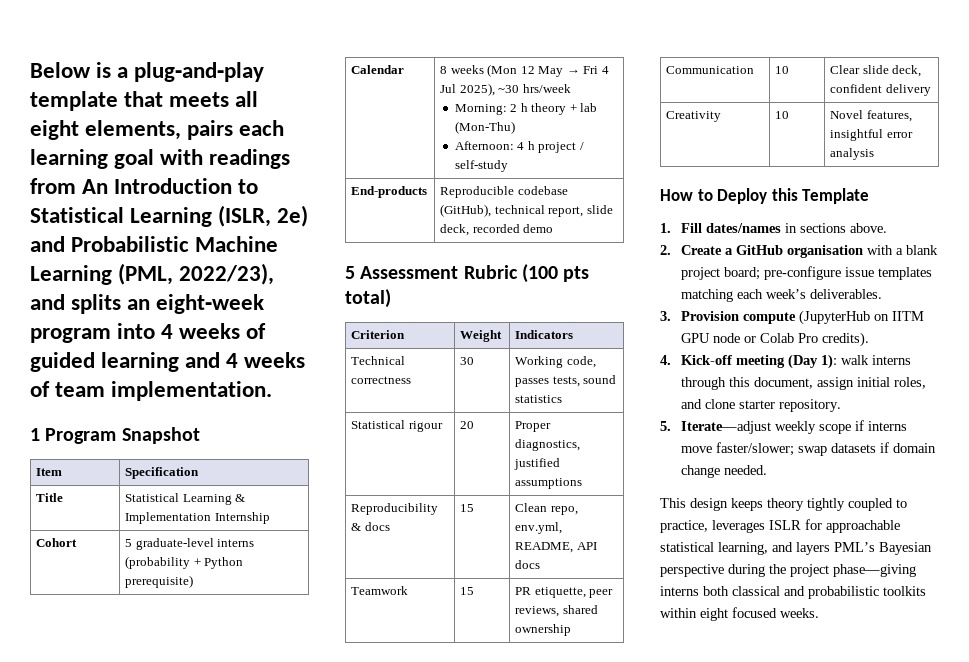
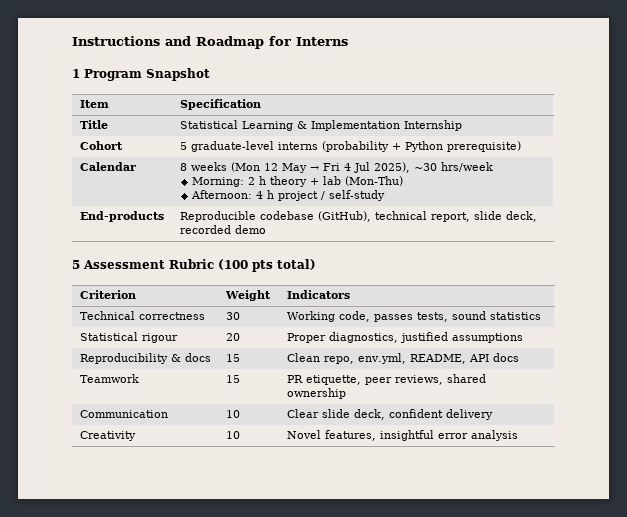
[30,62,265,82] [30,91,259,111] [30,120,285,140] [30,149,291,169] [30,178,259,194] [30,205,309,227] [30,236,279,252] [30,263,275,285] [30,294,265,314] [30,323,267,343] [30,352,306,372] [30,381,273,401] Below is a plug‑and‑play template that meets all eight elements, pairs each learning goal with readings from An Introduction to Statistical Learning (ISLR, 2e) and Probabilistic Machine Learning (PML, 2022/23), and splits an eight‑week program into 4 weeks of guided learning and 4 weeks of team implementation. -> [72,36,348,49] Instructions and Roadmap for Interns
[660,188,870,204] [660,223,888,233] [660,245,939,258] [681,266,933,280] [681,289,883,302] [660,310,925,325] [681,332,870,347] [660,354,912,369] [681,377,927,390] [681,399,842,412] [660,420,908,434] [681,442,937,456] [681,465,768,478] [660,498,907,511] [660,519,900,533] [660,542,932,555] [660,564,916,577] [660,586,926,599] [660,607,819,621] // How to Deploy this Template // 1. Fill dates/names in sections above. // 2. Create a GitHub organisation with a blank project board; pre‑configure issue templates matching each week’s deliverables. // 3. Provision compute (JupyterHub on IITM GPU node or Colab Pro credits). // 4. Kick‑off meeting (Day 1): walk interns through this document, assign initial roles, and clone starter repository. // 5. Iterate—adjust weekly scope if interns move faster/slower; swap datasets if domain change needed. // This design keeps theory tightly coupled to practice, leverages ISLR for approachable statistical learning, and layers PML’s Bayesian perspective during the project phase—giving interns both classical and probabilistic toolkits within eight focused weeks. -> (518, 435) none

